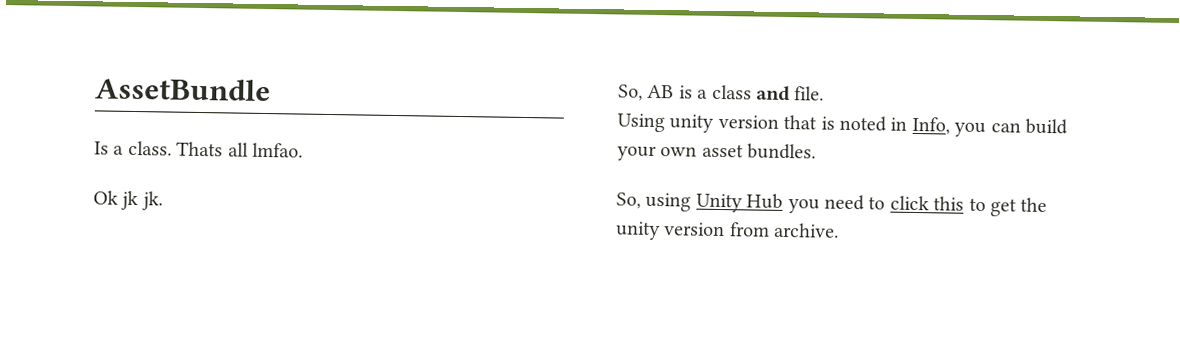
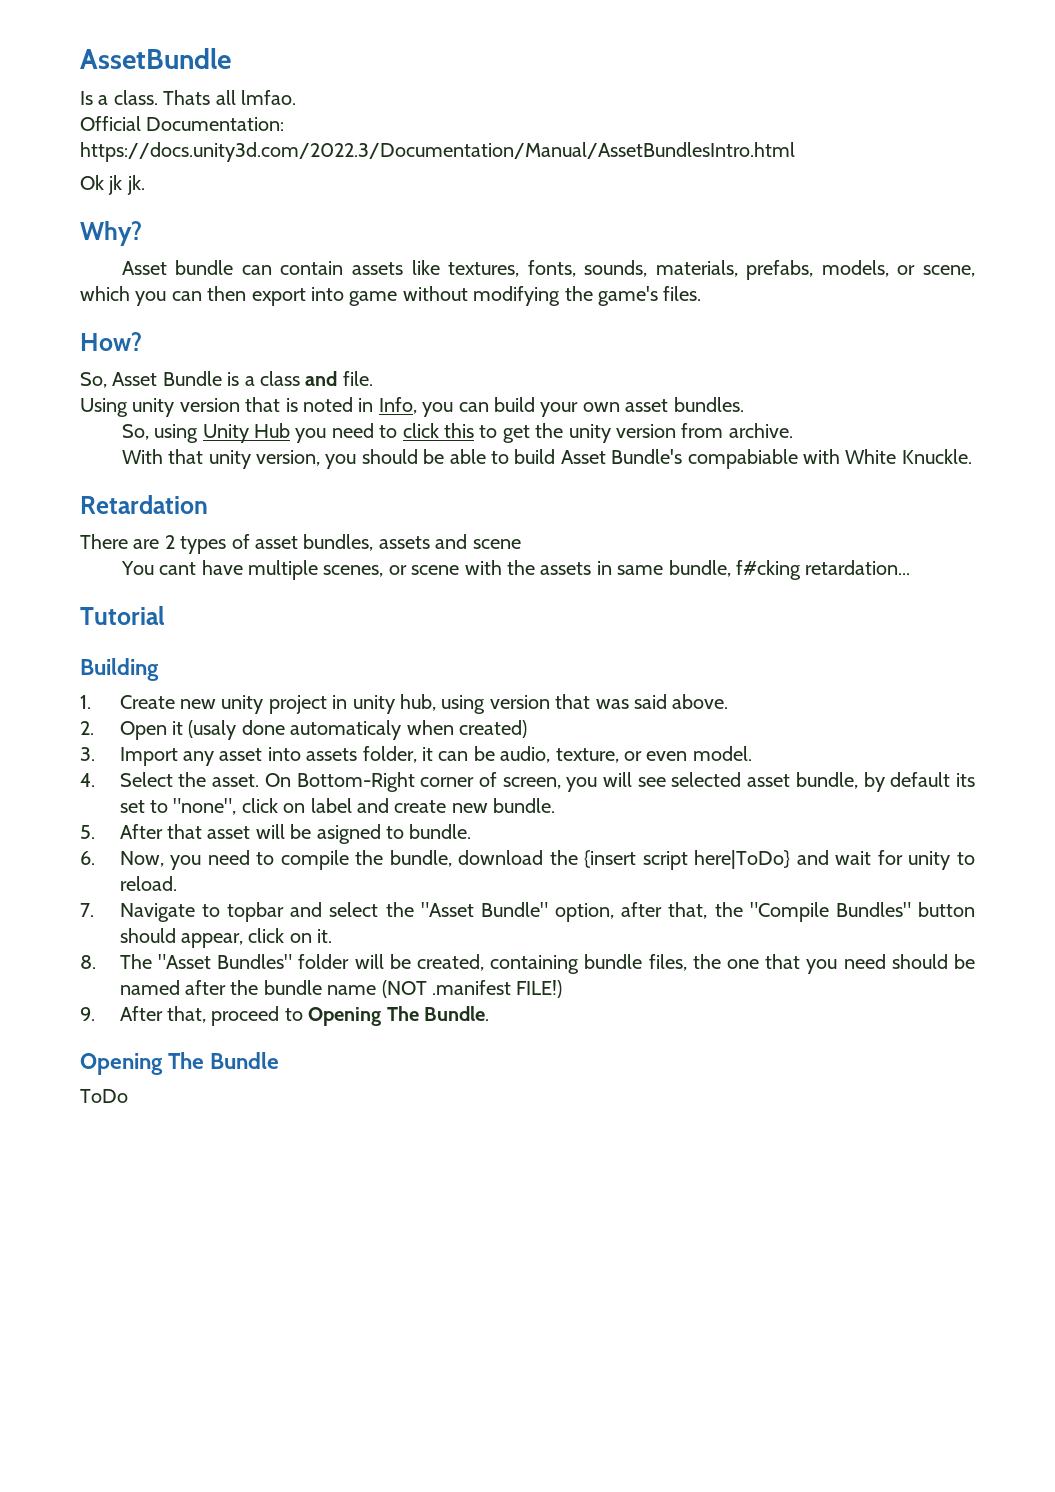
(303, 150) none -> [80,116,285,131] [80,142,795,162] // Official Documentation: https://docs.unity3d.com/2022.3/Documentation/Manual/AssetBundlesIntro.html
[618,84,675,101] // So, AB -> [80,221,142,246] [121,260,975,280] [80,286,702,306] [80,332,142,351] [80,371,222,388] // Why? // Asset bundle can contain assets like textures, fonts, sounds, materials, prefabs, models, or scene, which you can then export into game without modifying the game's files. // How? // So, Asset Bundle
(840, 230) none -> [121,449,972,469] [80,495,208,514] [80,534,521,554] [120,560,911,580] [80,606,165,625] [80,658,159,681] [80,694,729,714] [80,720,528,740] [80,746,752,766] [80,772,975,792] [119,798,556,815] [80,824,472,844] [80,850,975,870] [119,876,177,891] [80,902,976,922] [119,928,333,948] [80,954,975,974] [119,980,563,998] [80,1006,490,1026] [80,1052,280,1075] [80,1089,128,1103] // With that unity version, you should be able to build Asset Bundle's compabiable with White Knuckle. // Retardation // There are 2 types of asset bundles, assets and scene // You cant have multiple scenes, or scene with the assets in same bundle, f#cking retardation... // Tutorial // Building // 1. Create new unity project in unity hub, using version that was said above. // 2. Open it (usaly done automaticaly when created) // 3. Import any asset into assets folder, it can be audio, texture, or even model. // 4. Select the asset. On Bottom-Right corner of screen, you will see selected asset bundle, by default its set to "none", click on label and create new bundle. // 5. After that asset will be asigned to bundle. // 6. Now, you need to compile the bundle, download the {insert script here|ToDo} and wait for unity to reload. // 7. Navigate to topbar and select the "Asset Bundle" option, after that, the "Compile Bundles" button should appear, click on it. // 8. The "Asset Bundles" folder will be created, containing bundle files, the one that you need should be named after the bundle name (NOT .manifest FILE!) // 9. After that, proceed to Opening The Bundle. // Opening The Bundle // ToDo

